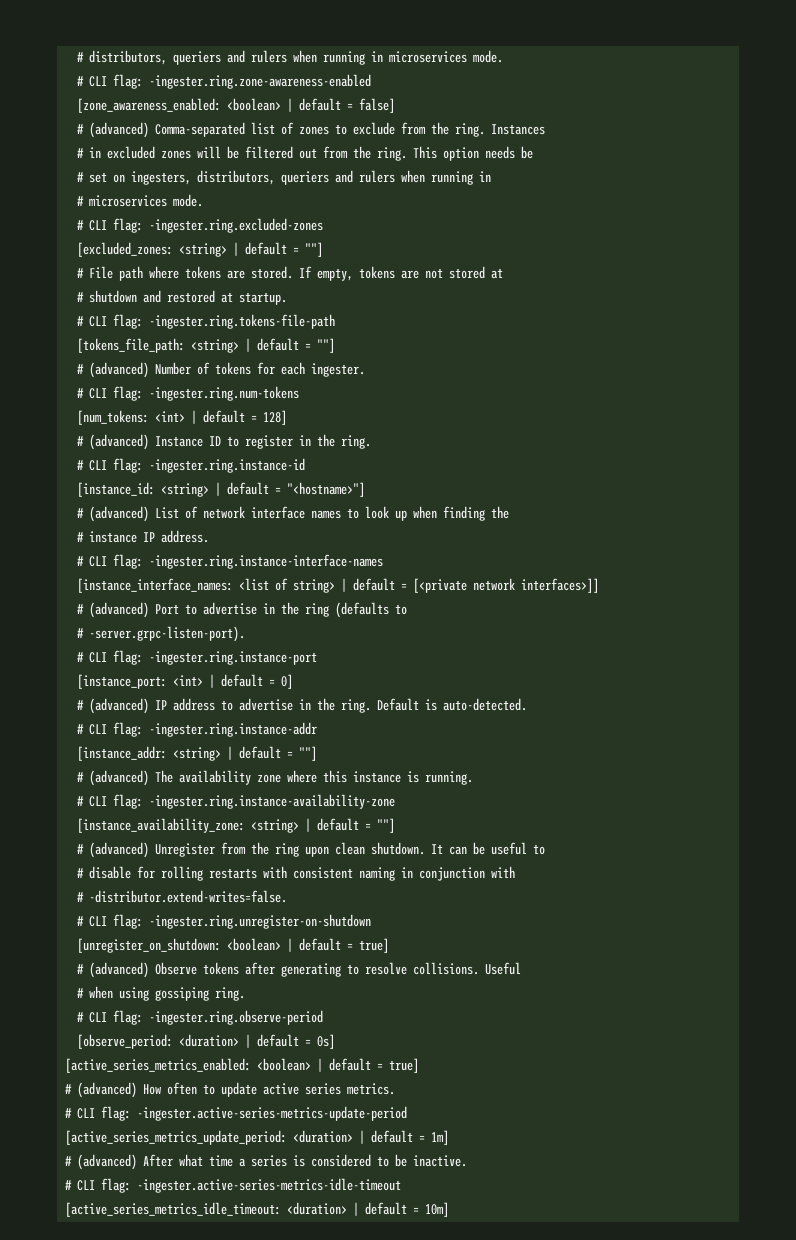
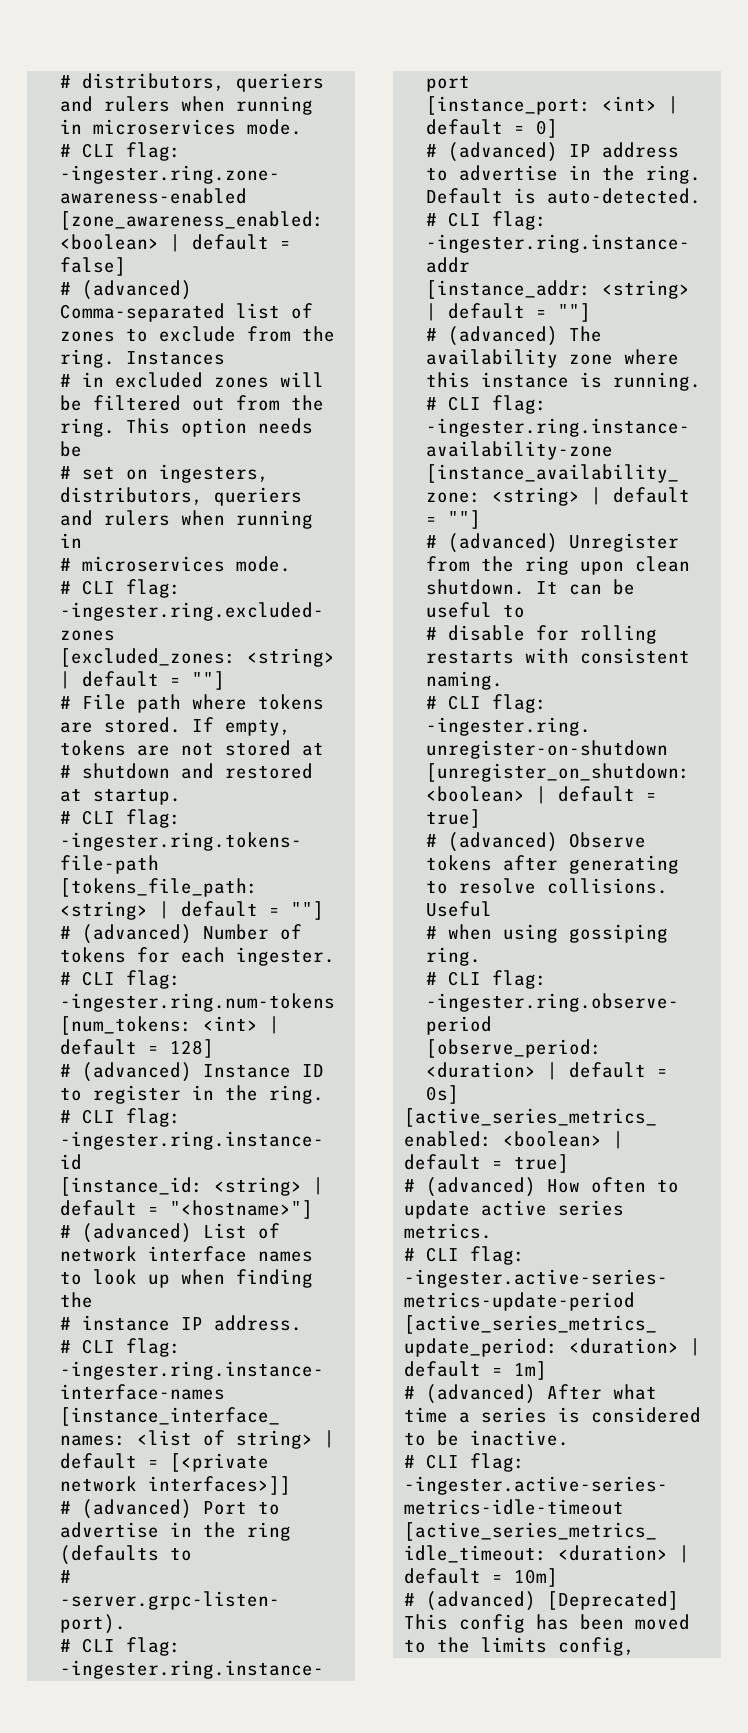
[359,866,516,881] [77,890,288,903] naming in conjunction with // # -distributor.extend-writes=false. -> [425,671,503,690] naming.
(450, 1209) none -> [403,1591,679,1611] [403,1614,690,1633] [403,1637,635,1656] // # (advanced) [Deprecated] This config has been moved to the limits config,

